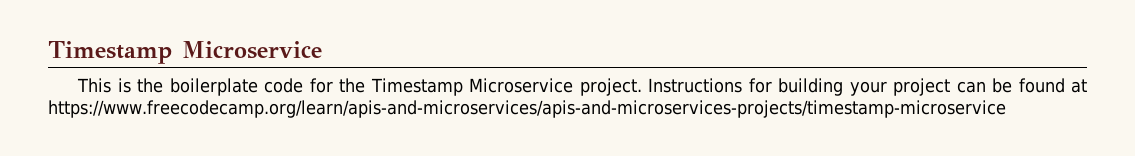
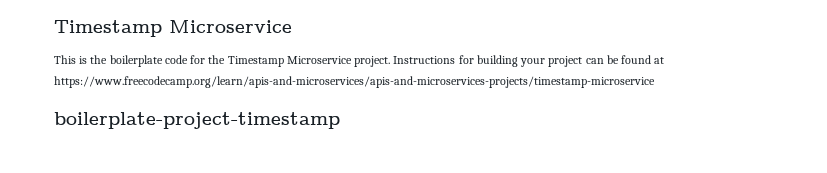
(1006, 109) none -> [54,112,340,129] // boilerplate-project-timestamp

